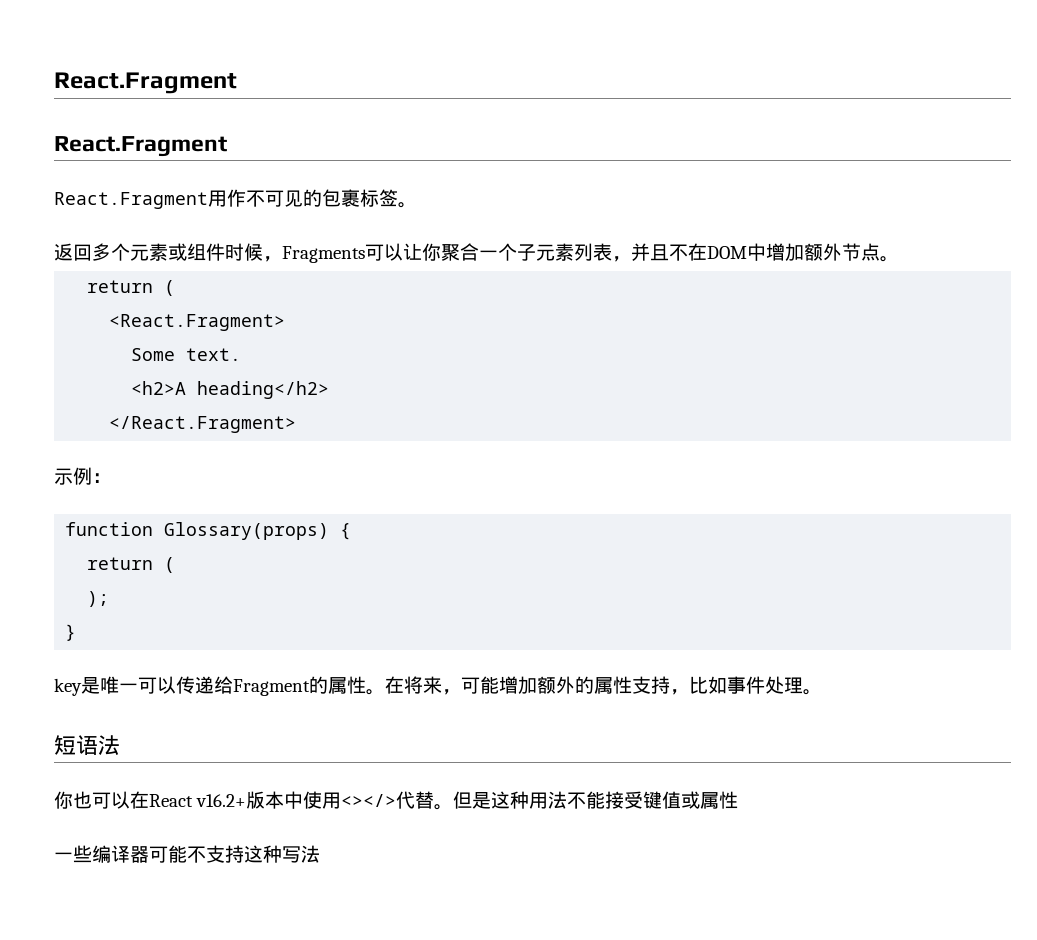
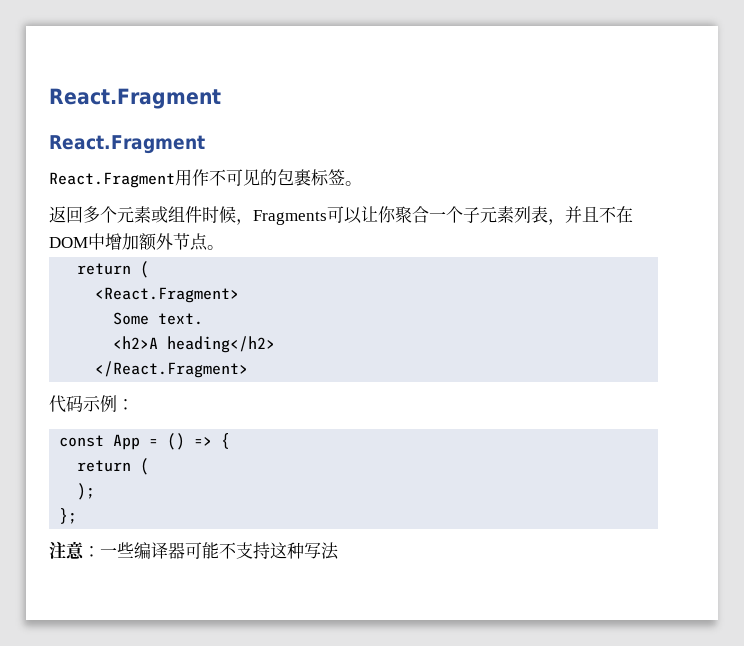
(297, 424) none -> [49,395,83,413] 代码
[65,522,330,540] function Glossary(props) -> [59,433,213,450] const App = () =>
[65,624,77,641] [54,676,822,696] [54,735,120,755] [54,791,739,810] } // key是唯一可以传递给Fragment的属性。在将来，可能增加额外的属性支持，比如事件处理。 // 短语法 // 你也可以在React v16.2+版本中使用<></>代替。但是这种用法不能接受键值或属性 // -> [59,508,78,524] [49,541,100,560] }; // 注意：

